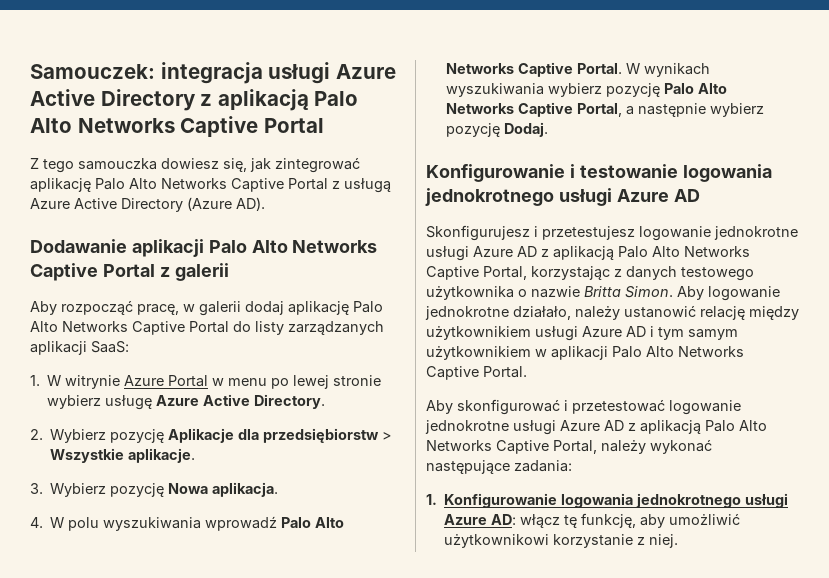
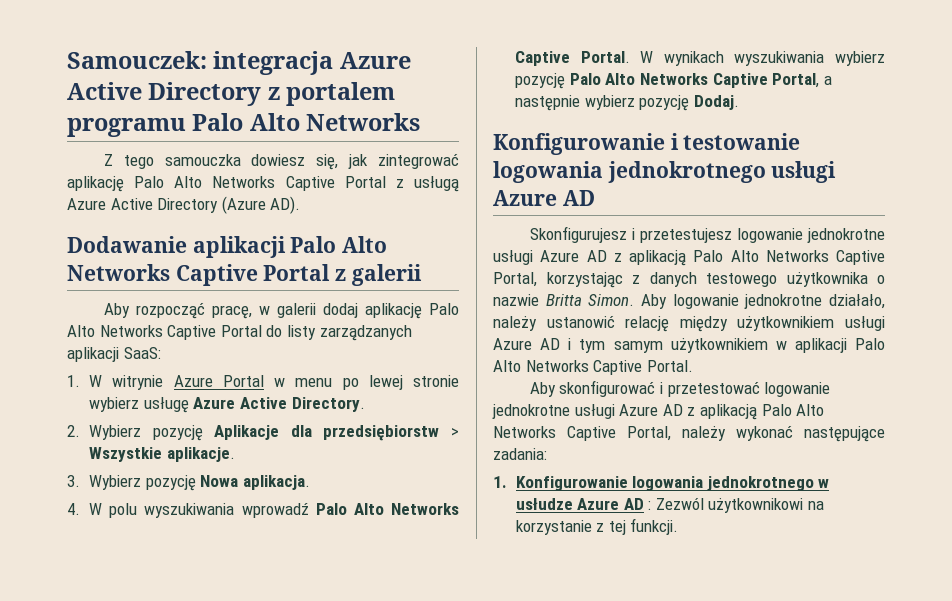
[268,62,331,84] usługi -> (334, 63) none
[217,89,359,111] [30,116,324,137] aplikacją Palo Alto Networks Captive Portal -> [286,82,396,106] [67,113,421,137] portalem programu Palo Alto Networks
[745,493,789,508] [444,513,741,528] [444,534,679,548] usługi Azure AD: włącz tę funkcję, aby umożliwić użytkownikowi korzystanie z niej. -> [818,479,830,488] [515,497,825,513] [515,518,679,535] w usłudze Azure AD : Zezwól użytkownikowi na korzystanie z tej funkcji.

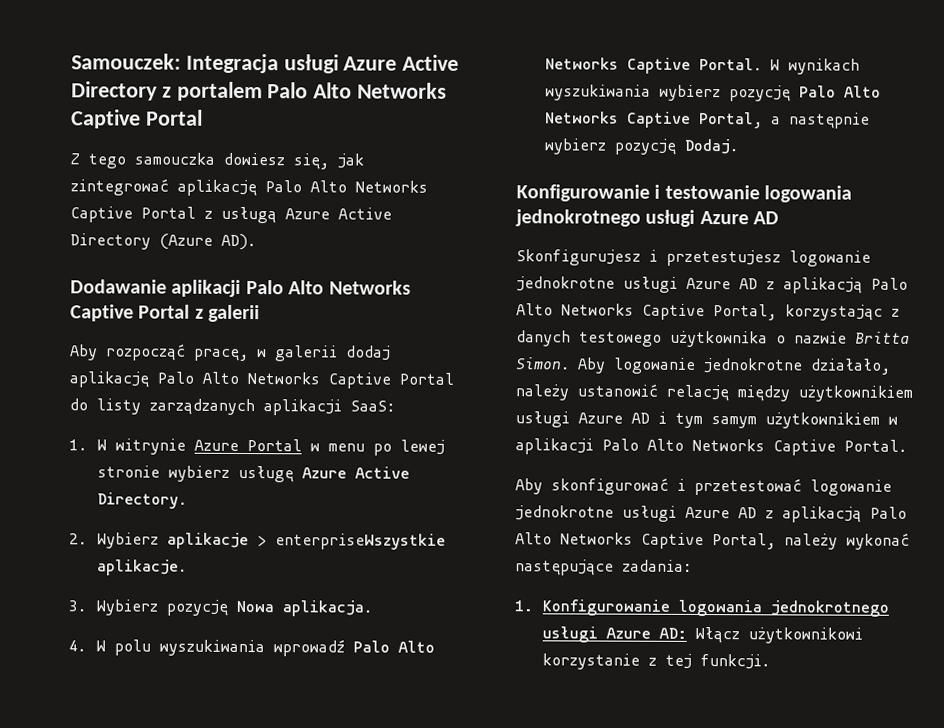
[213,51,334,75] integracja -> [185,53,339,74] Integracja usługi
[67,113,421,137] programu Palo Alto Networks -> [267,82,448,99] [71,109,203,129] Palo Alto Networks Captive Portal
[152,425,459,441] [89,447,163,462] pozycję Aplikacje dla przedsiębiorstw > Wszystkie -> [166,532,446,550] aplikacje > enterpriseWszystkie
[818,479,830,488] [515,497,825,513] w usłudze Azure AD : Zezwól użytkownikowi na -> [541,626,863,644] usługi Azure AD: Włącz użytkownikowi

